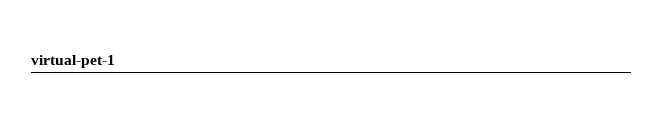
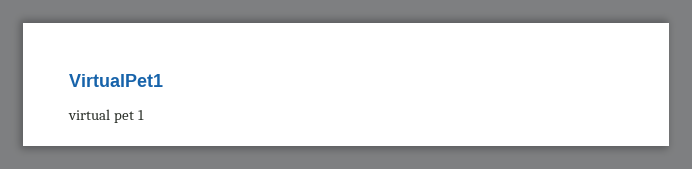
[31,55,115,68] virtual-pet-1 -> [69,74,163,87] [68,109,144,123] VirtualPet1 // virtual pet 1

